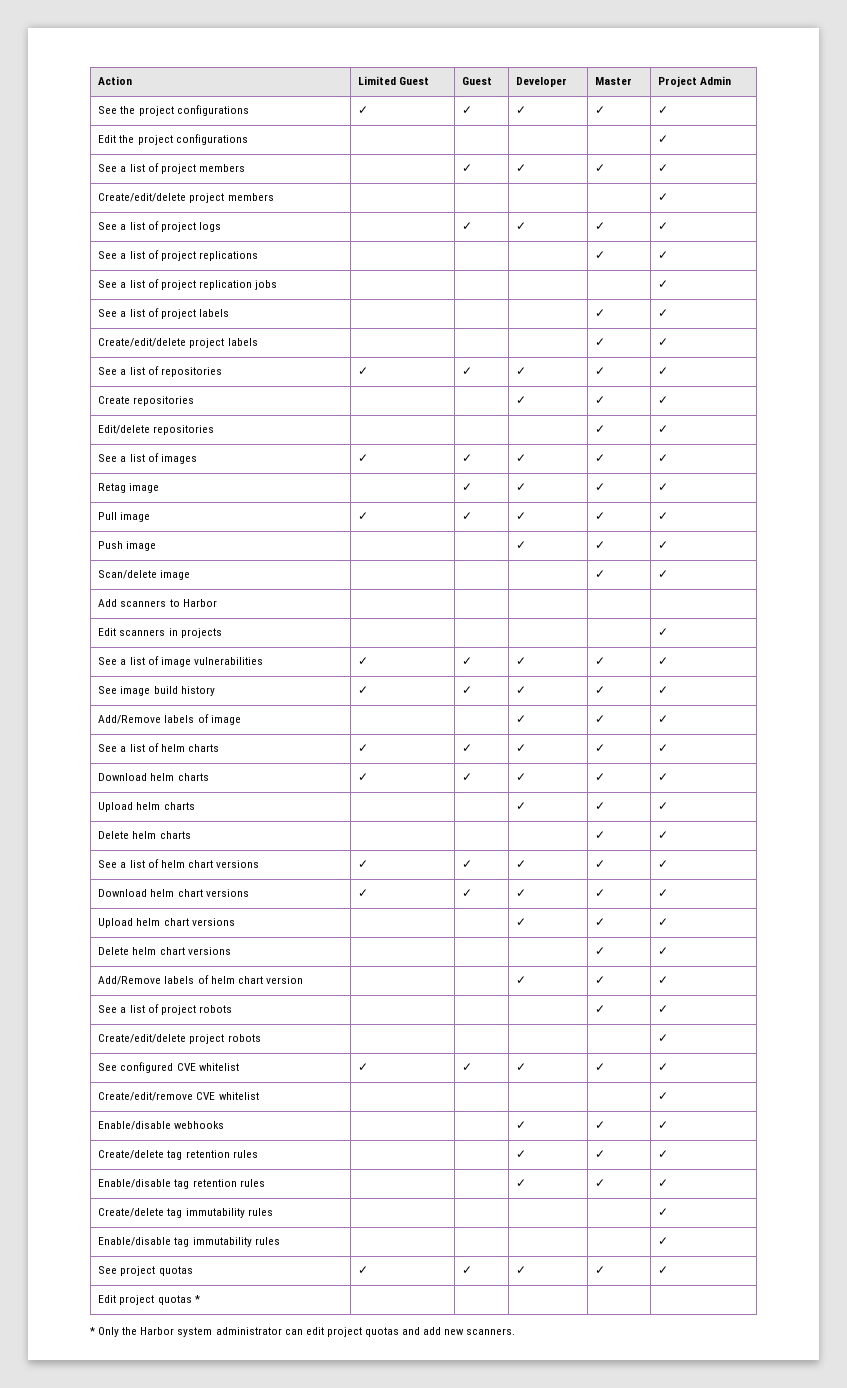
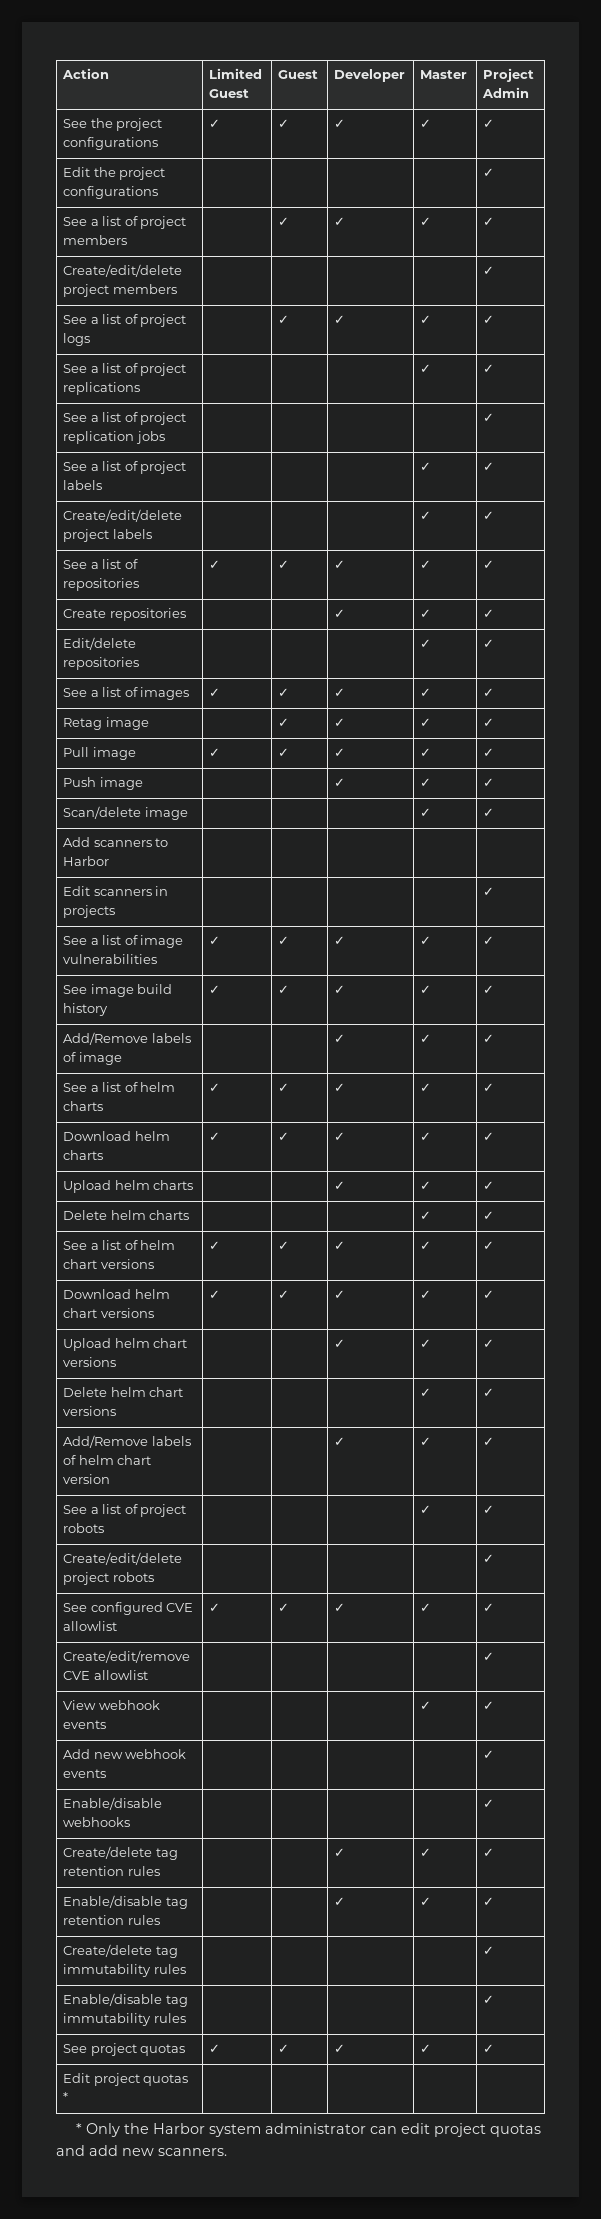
[198,1063,239,1071] whitelist -> [63,1621,118,1631] allowlist
[218,1092,259,1100] whitelist -> [93,1670,148,1680] [483,1652,495,1661] [63,1700,160,1710] [63,1720,107,1729] [420,1701,432,1710] [483,1701,495,1710] [63,1749,187,1759] [63,1769,107,1778] allowlist | | | | | ✓ // View webhook events | | | | ✓ | ✓ // Add new webhook events
[516,1121,527,1129] [595,1121,606,1129] ✓ | ✓ -> (131, 1822) |

